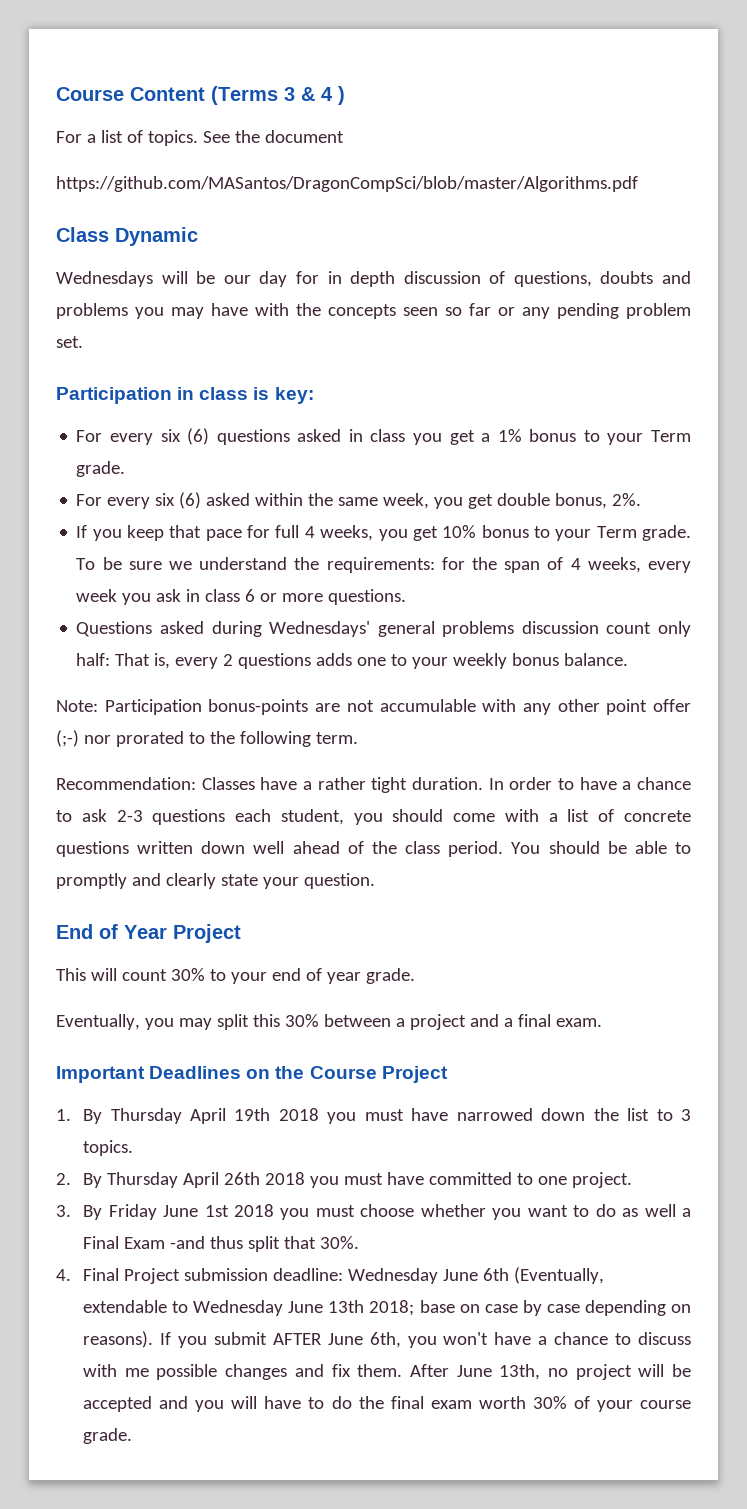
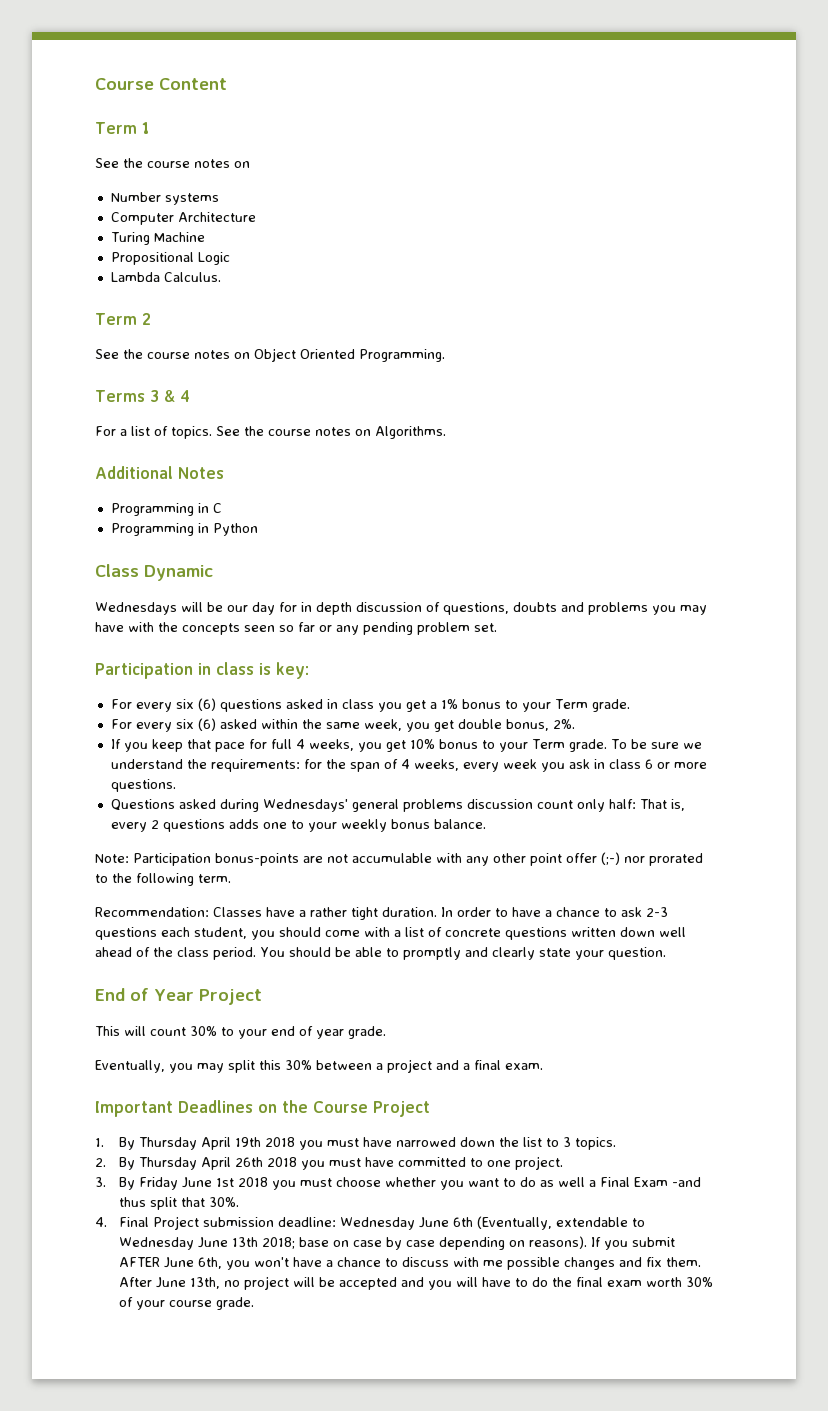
[211,86,278,105] (Terms -> [95,122,150,134] [95,158,250,168] [110,192,219,205] [110,212,256,225] [110,232,205,245] [110,252,230,265] [110,272,221,282] [95,313,151,325] [95,348,445,362] [95,390,145,402] // Term 1 // See the course notes on // Number systems // Computer Architecture // Turing Machine // Propositional Logic // Lambda Calculus. // Term 2 // See the course notes on Object Oriented Programming. // Terms
[338,86,345,105] ) -> (190, 396) none
[264,130,344,143] [56,176,638,192] document // https://github.com/MASantos/DragonCompSci/blob/master/Algorithms.pdf -> [268,426,446,439] [95,466,224,479] [110,503,222,516] [110,523,258,536] course notes on Algorithms. // Additional Notes // Programming in C // Programming in Python

